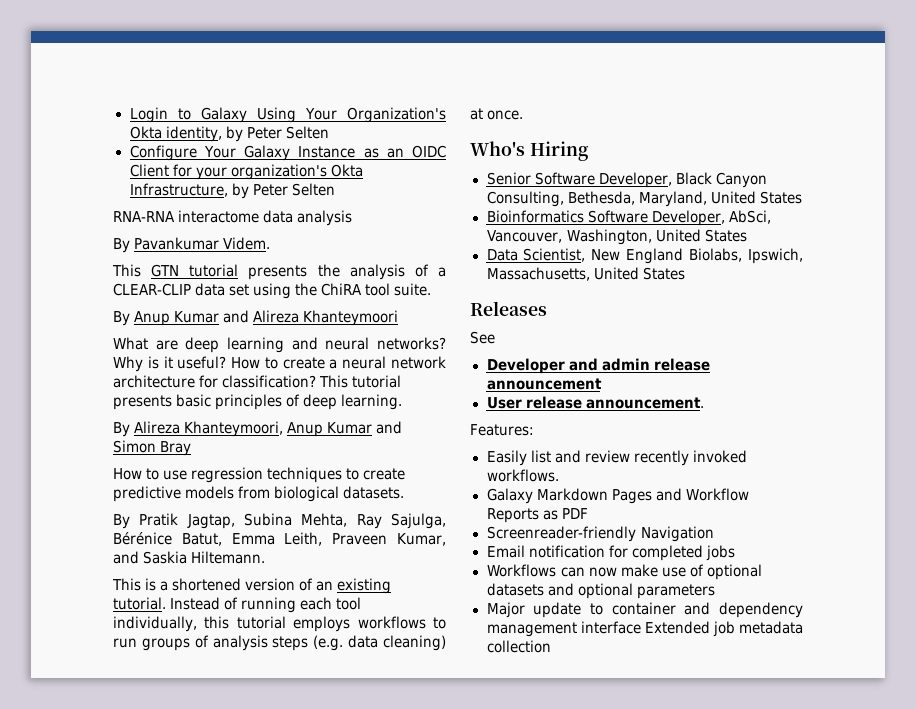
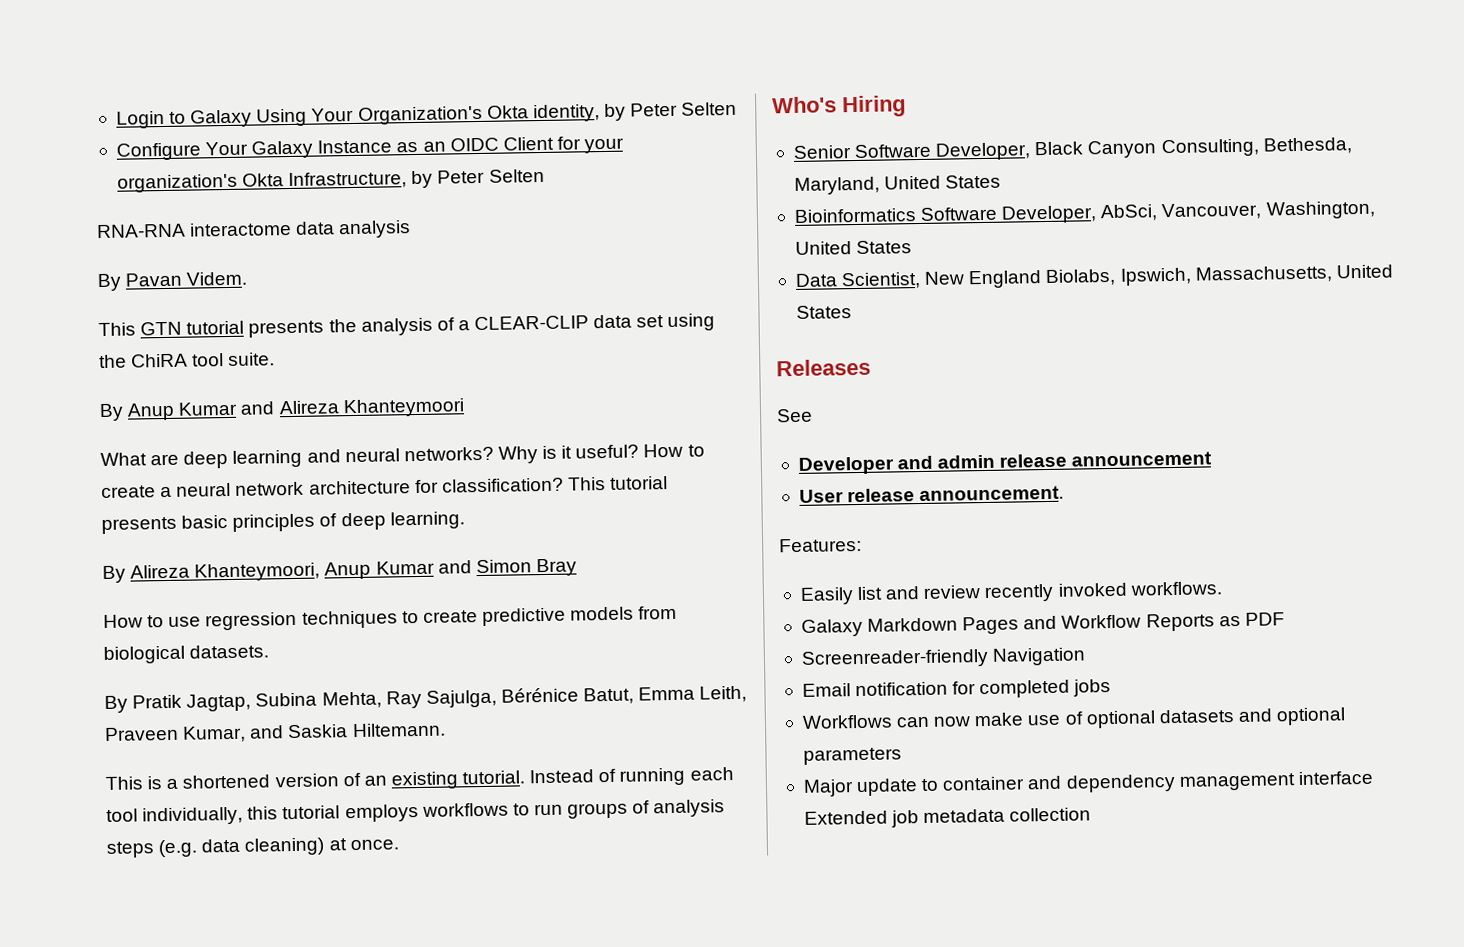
[134,237,220,250] Pavankumar -> [125,272,183,287] Pavan

